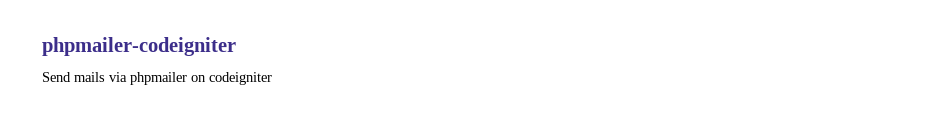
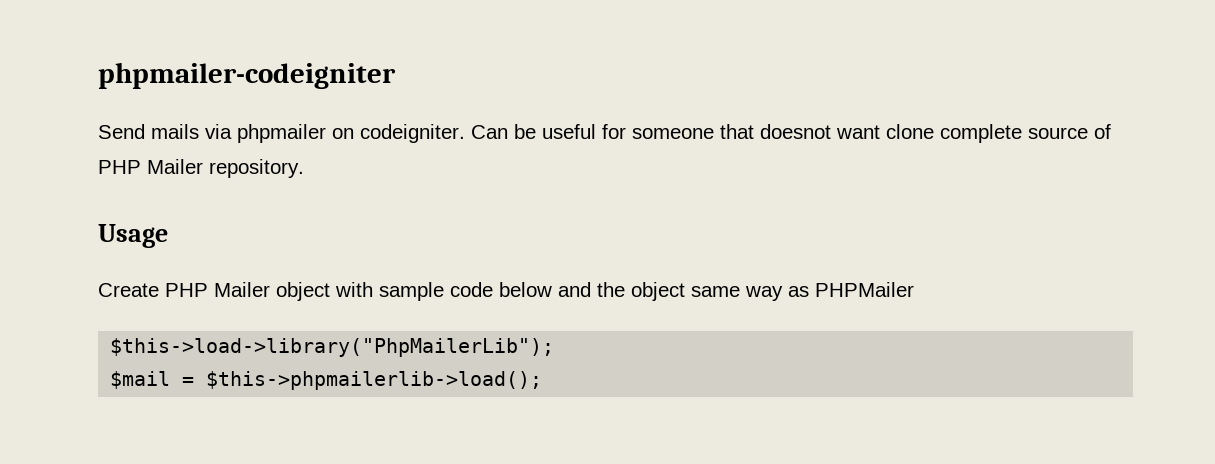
[209,72,272,85] codeigniter -> [360,124,1111,143] [98,159,304,178] [98,224,168,248] [98,282,914,301] [110,338,555,357] [110,371,543,390] codeigniter. Can be useful for someone that doesnot want clone complete source of PHP Mailer repository. // Usage // Create PHP Mailer object with sample code below and the object same way as PHPMailer // $this->load->library("PhpMailerLib"); // $mail = $this->phpmailerlib->load();

